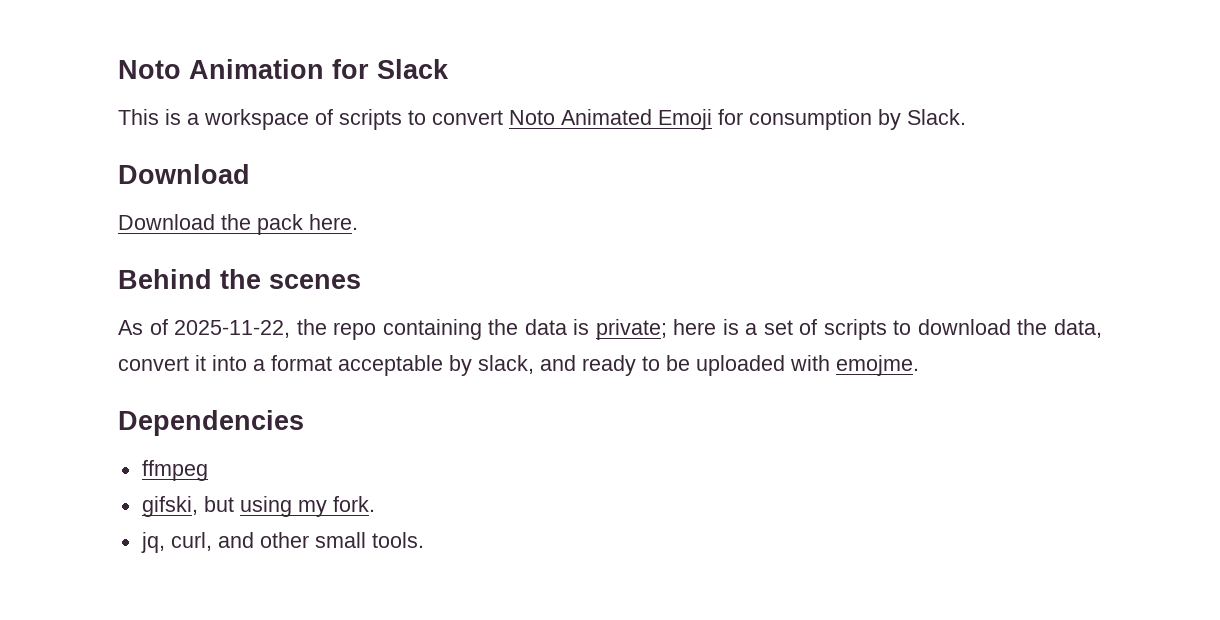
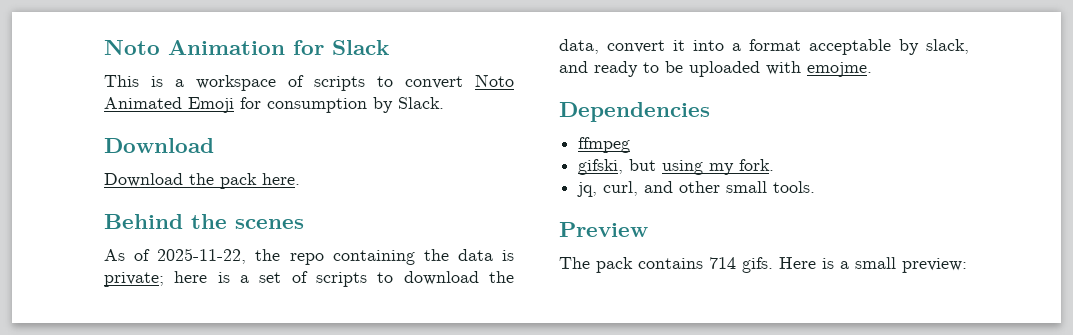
(424, 540) none -> [559,222,648,237] [559,257,967,273] // Preview // The pack contains 714 gifs. Here is a small preview:

